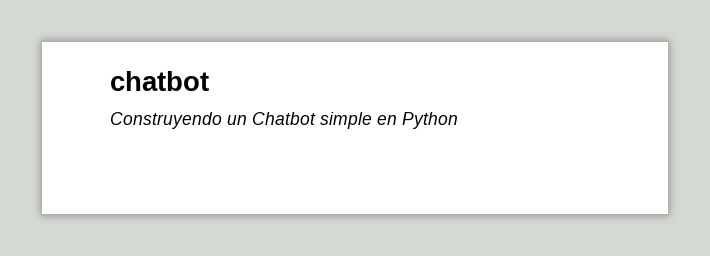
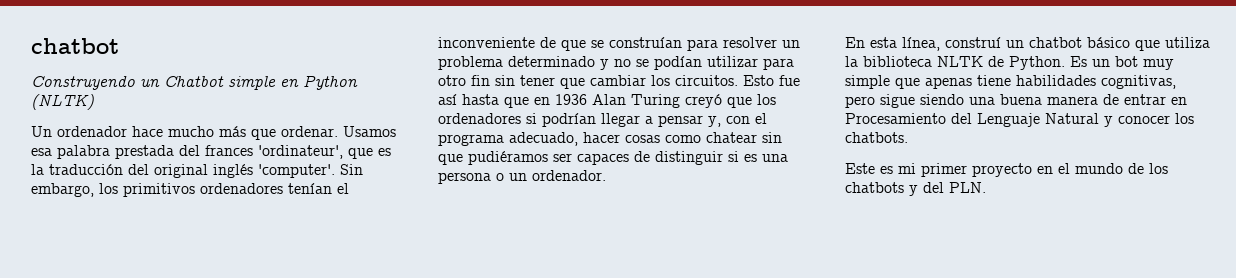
(458, 120) none -> [31,94,94,110] [31,126,396,140] [31,145,391,159] [31,164,363,178] [31,183,349,197] [438,37,800,51] [438,56,794,70] [438,75,800,89] [438,94,776,108] [438,113,767,127] [438,132,782,146] [438,151,788,165] [438,170,606,184] [845,37,1210,51] [845,56,1174,70] [845,75,1176,89] [845,94,1187,108] [845,113,1194,127] [845,132,908,143] [845,163,1168,177] [845,182,986,196] (NLTK) // Un ordenador hace mucho más que ordenar. Usamos esa palabra prestada del frances 'ordinateur', que es la traducción del original inglés 'computer'. Sin embargo, los primitivos ordenadores tenían el inconveniente de que se construían para resolver un problema determinado y no se podían utilizar para otro fin sin tener que cambiar los circuitos. Esto fue así hasta que en 1936 Alan Turing creyó que los ordenadores si podrían llegar a pensar y, con el programa adecuado, hacer cosas como chatear sin que pudiéramos ser capaces de distinguir si es una persona o un ordenador. // En esta línea, construí un chatbot básico que utiliza la biblioteca NLTK de Python. Es un bot muy simple que apenas tiene habilidades cognitivas, pero sigue siendo una buena manera de entrar en Procesamiento del Lenguaje Natural y conocer los chatbots. // Este es mi primer proyecto en el mundo de los chatbots y del PLN.

